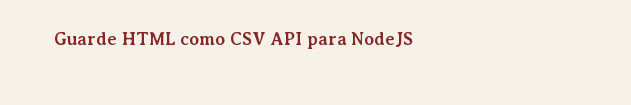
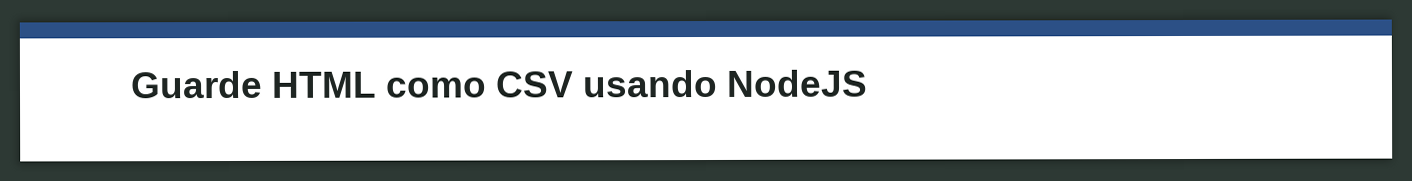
[269,32,347,49] API para -> [582,69,718,98] usando

